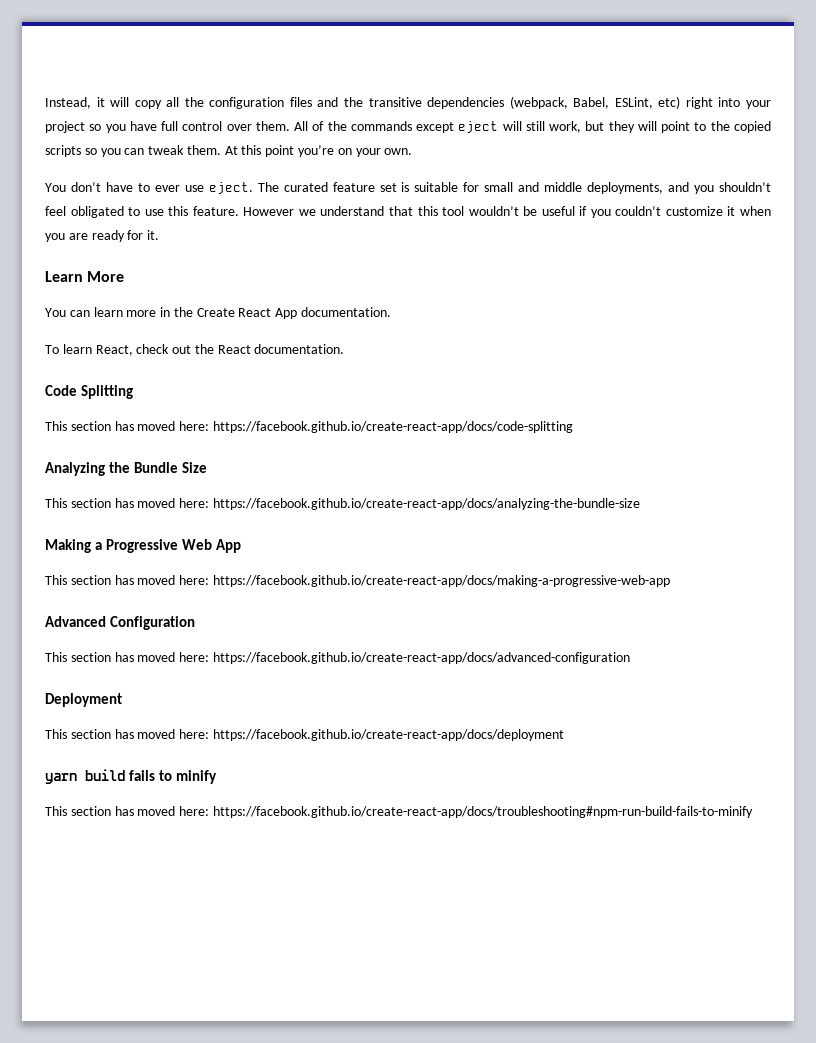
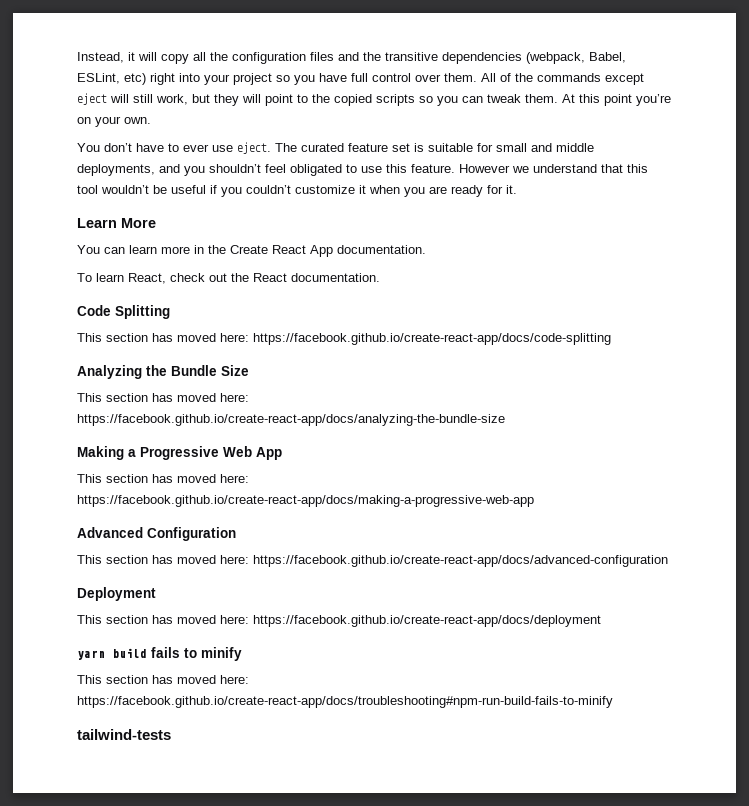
(753, 812) none -> [77,729,171,740] // tailwind-tests

